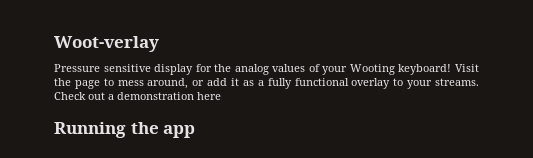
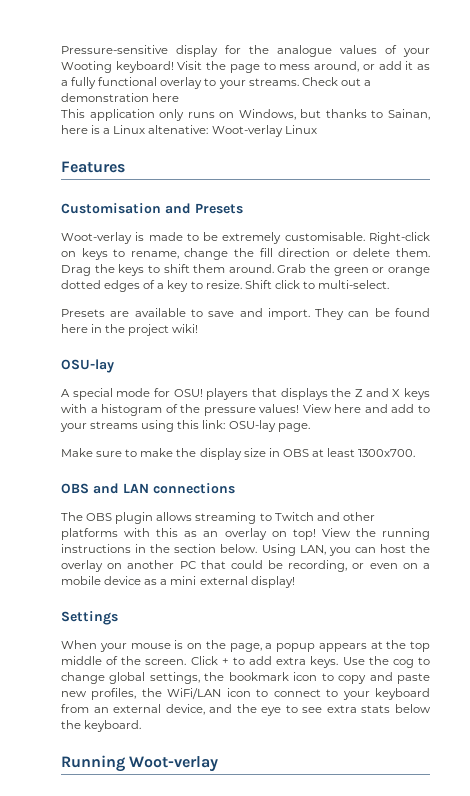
[54,36,159,52] [54,64,151,72] Woot-verlay // Pressure sensitive -> [61,45,168,54] Pressure-sensitive
[234,64,269,75] analog -> [277,45,332,57] analogue
(221, 96) none -> [61,109,430,121] [61,125,317,137] [61,161,125,173] [61,203,243,214] [61,232,430,244] [61,248,430,260] [61,264,430,276] [61,280,390,292] [61,308,431,320] [61,324,199,336] [61,359,114,373] [61,388,431,400] [61,404,430,416] [60,420,310,432] [61,448,416,460] [61,483,235,494] [61,512,375,524] [61,528,430,540] [61,544,431,556] [61,560,430,572] [61,576,295,588] [61,611,118,625] [61,640,430,652] [61,656,430,668] [61,672,431,684] [61,688,431,700] [61,704,431,716] [61,720,142,732] // This application only runs on Windows, but thanks to Sainan, here is a Linux altenative: Woot-verlay Linux // Features // Customisation and Presets // Woot-verlay is made to be extremely customisable. Right-click on keys to rename, change the fill direction or delete them. Drag the keys to shift them around. Grab the green or orange dotted edges of a key to resize. Shift click to multi-select. // Presets are available to save and import. They can be found here in the project wiki! // OSU-lay // A special mode for OSU! players that displays the Z and X keys with a histogram of the pressure values! View here and add to your streams using this link: OSU-lay page. // Make sure to make the display size in OBS at least 1300x700. // OBS and LAN connections // The OBS plugin allows streaming to Twitch and other platforms with this as an overlay on top! View the running instructions in the section below. Using LAN, you can host the overlay on another PC that could be recording, or even on a mobile device as a mini external display! // Settings // When your mouse is on the page, a popup appears at the top middle of the screen. Click + to add extra keys. Use the cog to change global settings, the bookmark icon to copy and paste new profiles, the WiFi/LAN icon to connect to your keyboard from an external device, and the eye to see extra stats below the keyboard.
[130,122,196,138] the app -> [129,756,219,772] Woot-verlay

